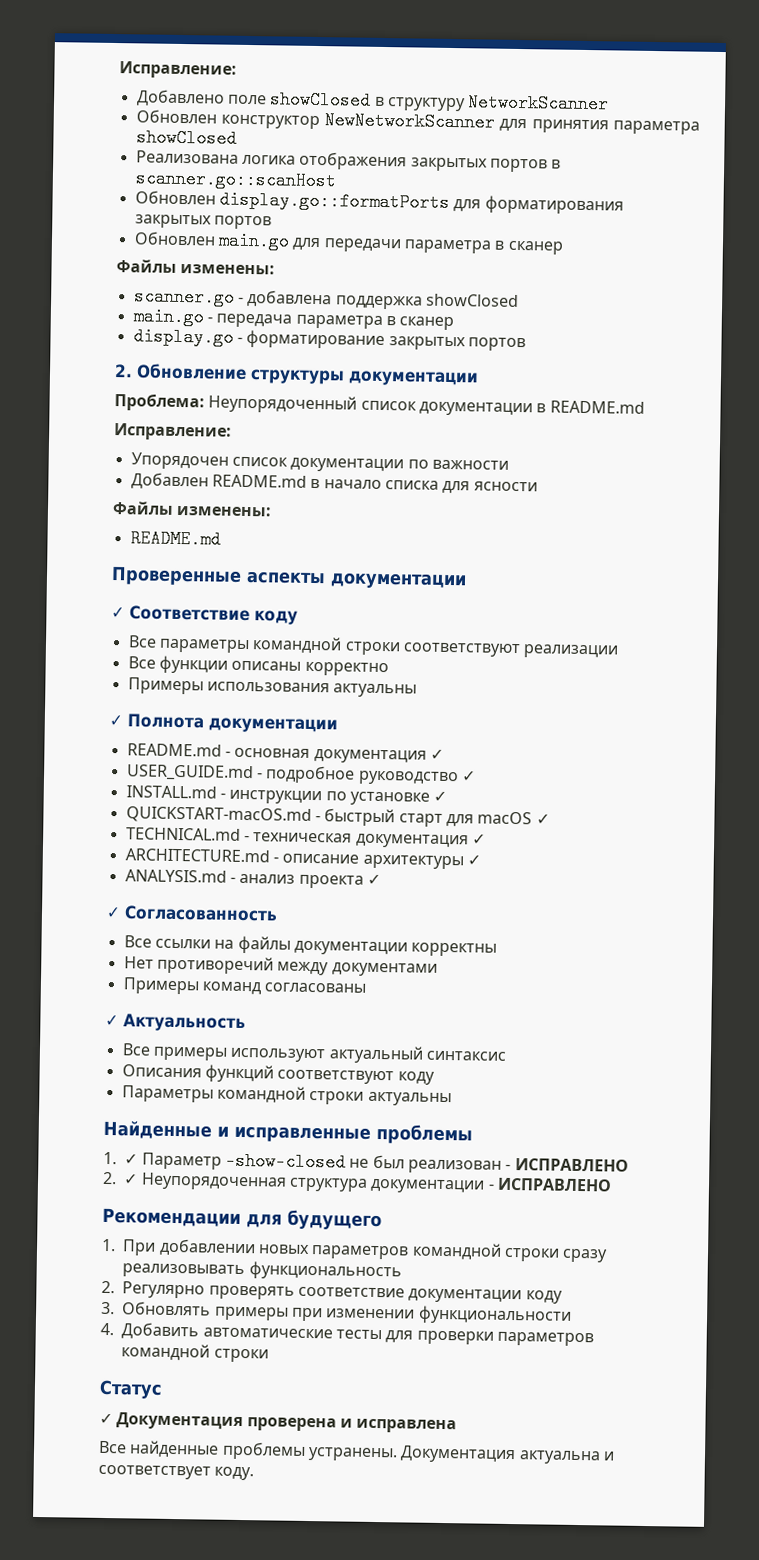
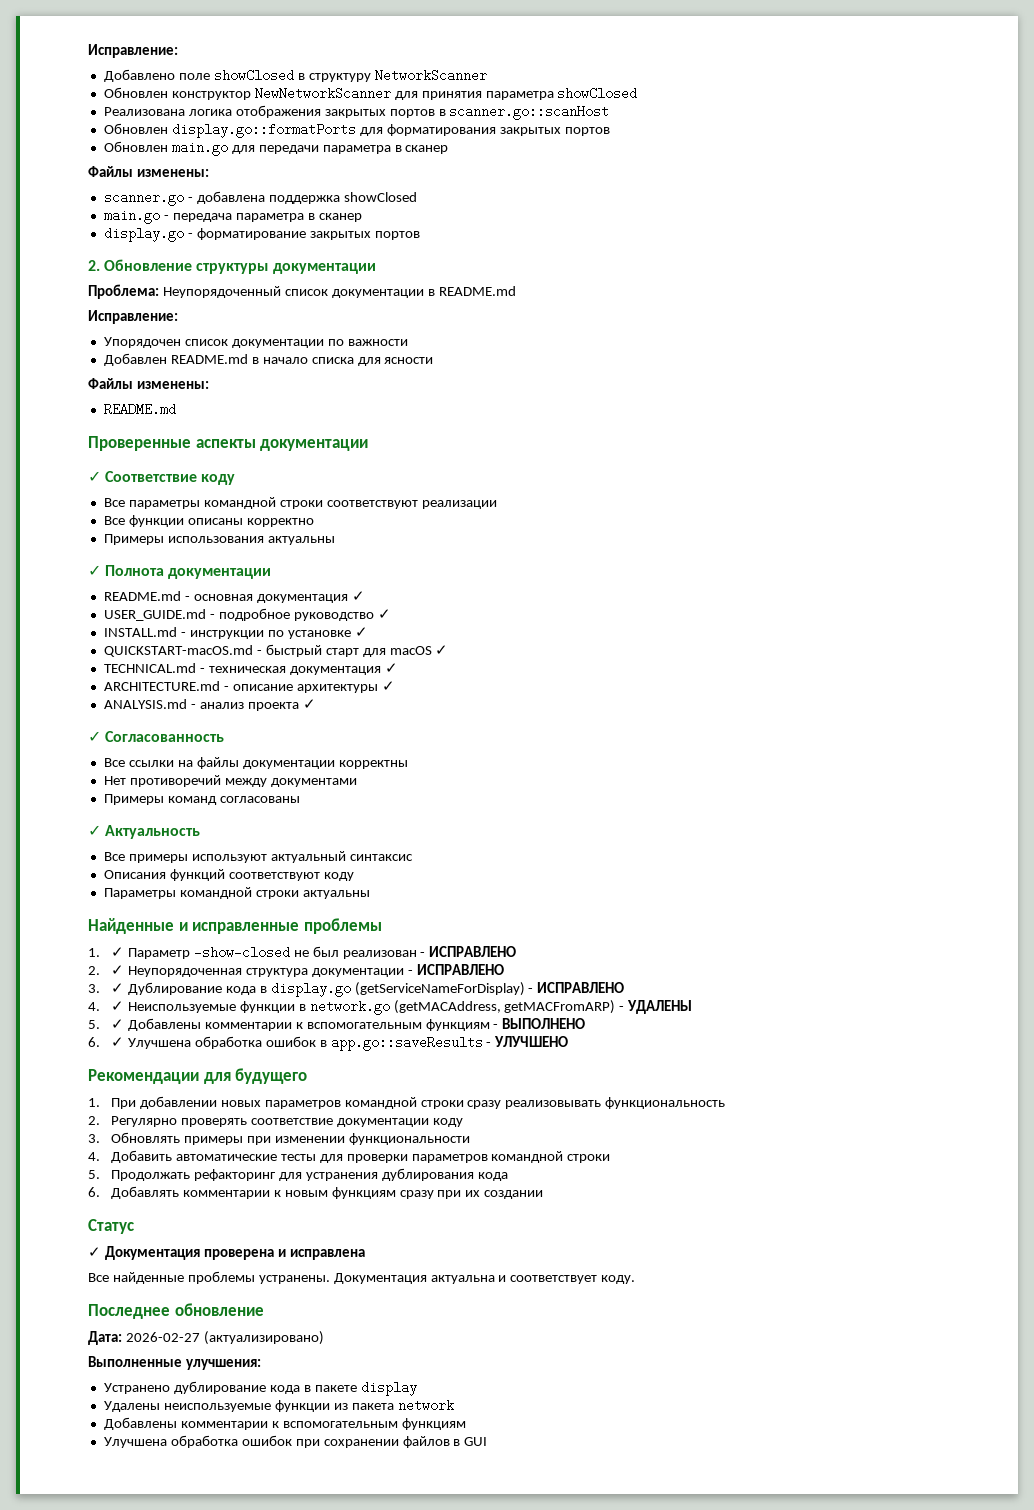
(612, 1184) none -> [88,982,625,997] [88,1000,693,1015] [88,1018,586,1031] [88,1036,569,1051] // 3. ✓ Дублирование кода в display.go (getServiceNameForDisplay) - ИСПРАВЛЕНО // 4. ✓ Неиспользуемые функции в network.go (getMACAddress, getMACFromARP) - УДАЛЕНЫ // 5. ✓ Добавлены комментарии к вспомогательным функциям - ВЫПОЛНЕНО // 6. ✓ Улучшена обработка ошибок в app.go::saveResults - УЛУЧШЕНО
(269, 1355) none -> [88,1168,508,1181] [88,1186,544,1199] // 5. Продолжать рефакторинг для устранения дублирования кода // 6. Добавлять комментарии к новым функциям сразу при их создании
(255, 1473) none -> [88,1303,264,1319] [88,1331,324,1345] [88,1356,261,1370] [103,1381,417,1396] [103,1399,454,1412] [103,1417,466,1430] [103,1435,488,1448] // Последнее обновление // Дата: 2026-02-27 (актуализировано) // Выполненные улучшения: // Устранено дублирование кода в пакете display // Удалены неиспользуемые функции из пакета network // Добавлены комментарии к вспомогательным функциям // Улучшена обработка ошибок при сохранении файлов в GUI

